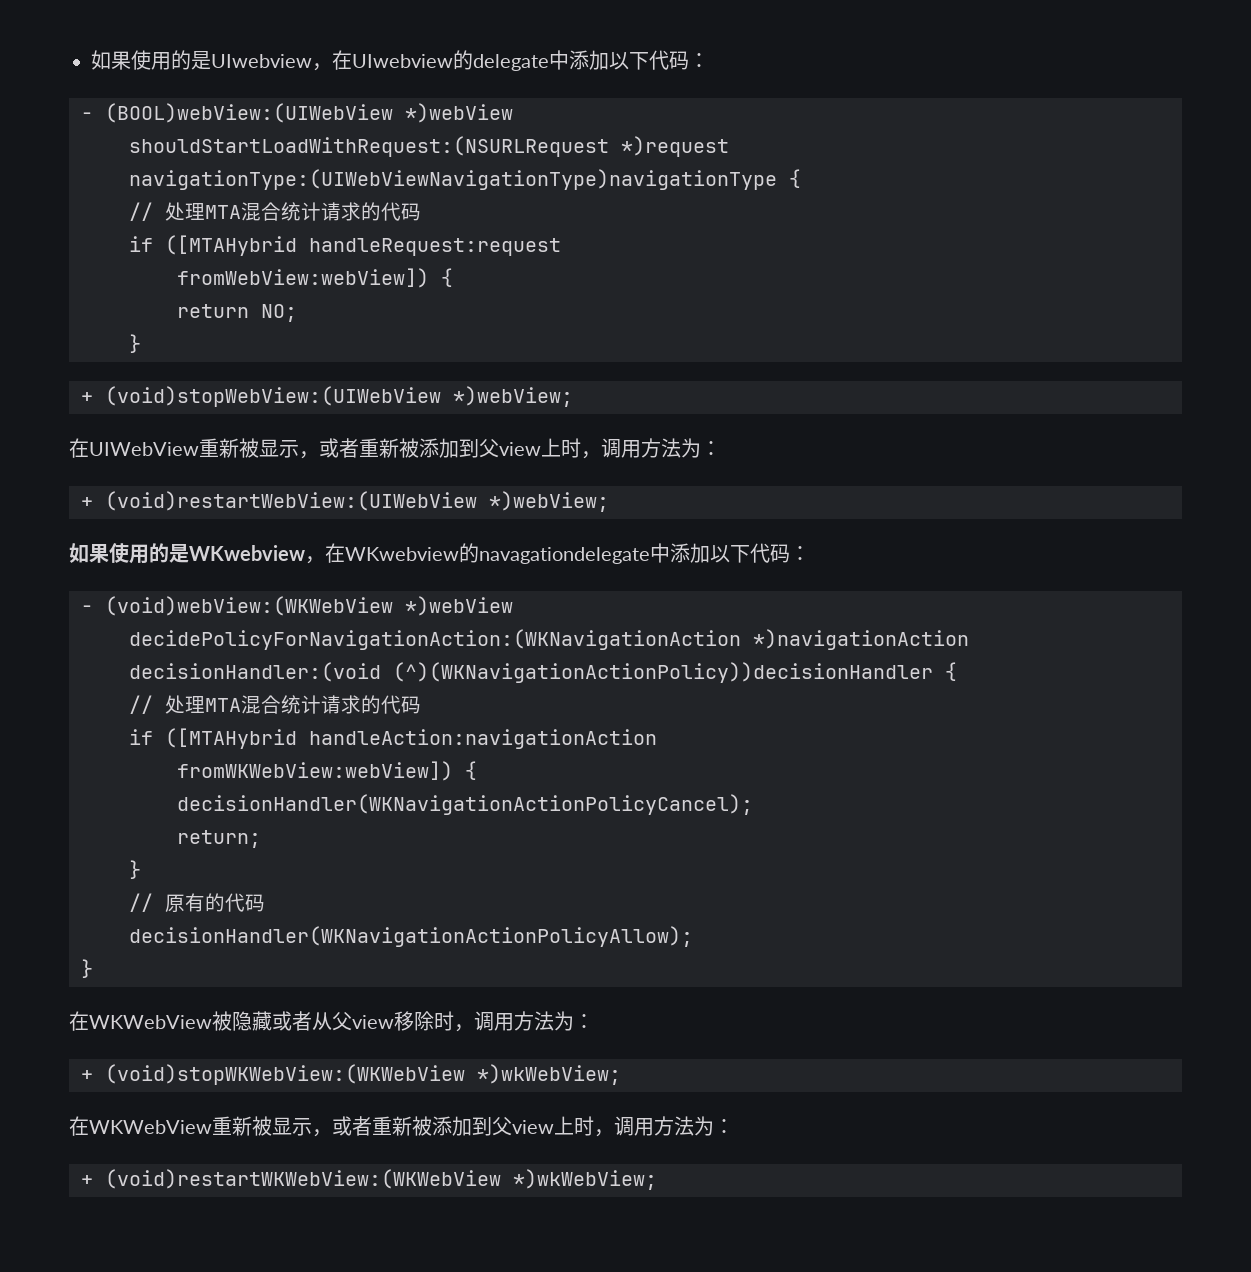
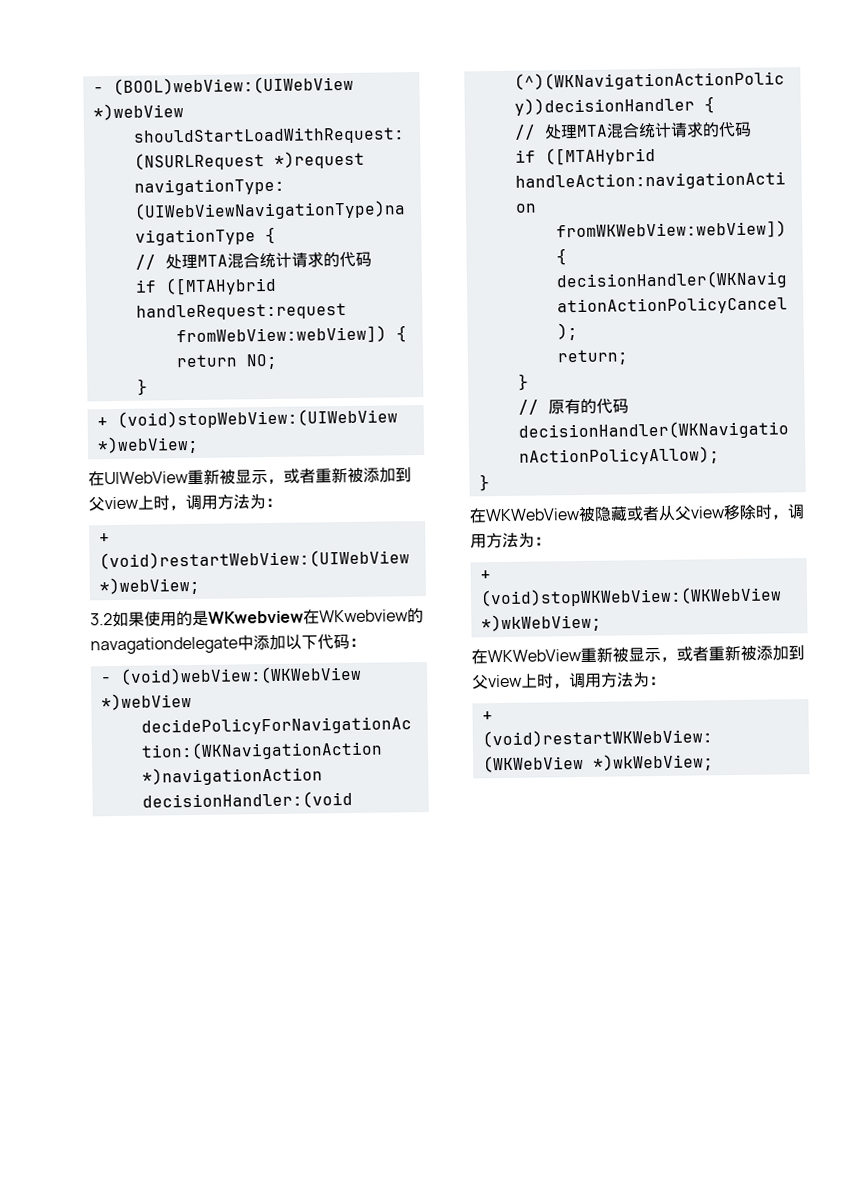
[91,50,709,71] 如果使用的是UIwebview，在UIwebview的delegate中添加以下代码： // -> (92, 90) none
(609, 501) none -> [90,613,113,626] 3.2
[305,556,325,564] ， -> (304, 617) none

